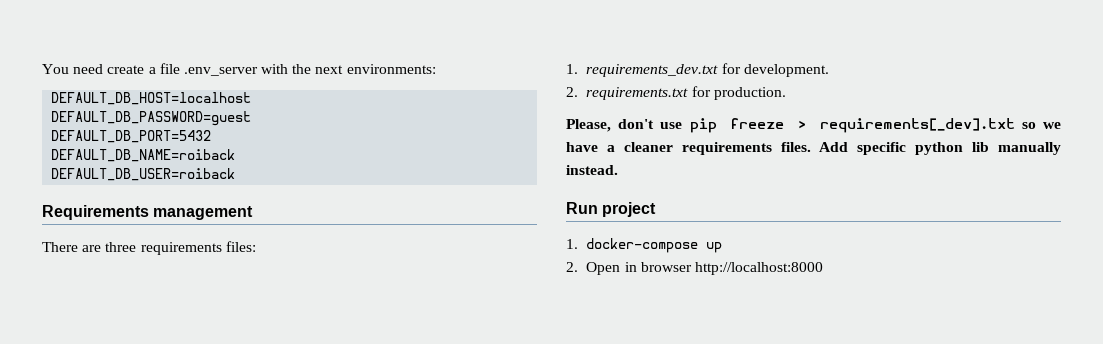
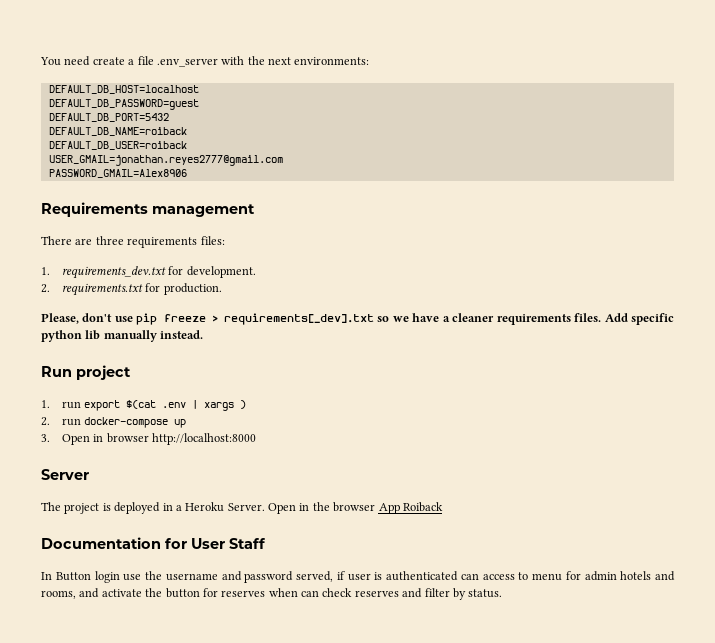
(236, 174) none -> [48,155,283,166] [48,169,187,178] // USER_GMAIL=jonathan.reyes2777@gmail.com // PASSWORD_GMAIL=Alex8906
(578, 244) none -> [61,400,247,411] [41,417,81,426] run export $(cat .env | xargs ) // 2. run
[566,262,578,272] 2. -> [41,434,50,442] 3.
(824, 268) none -> [41,469,89,480] [41,502,443,514] [41,537,266,549] [41,571,675,583] [41,588,503,600] // Server // The project is deployed in a Heroku Server. Open in the browser App Roiback // Documentation for User Staff // In Button login use the username and password served, if user is authenticated can access to menu for admin hotels and rooms, and activate the button for reserves when can check reserves and filter by status.

